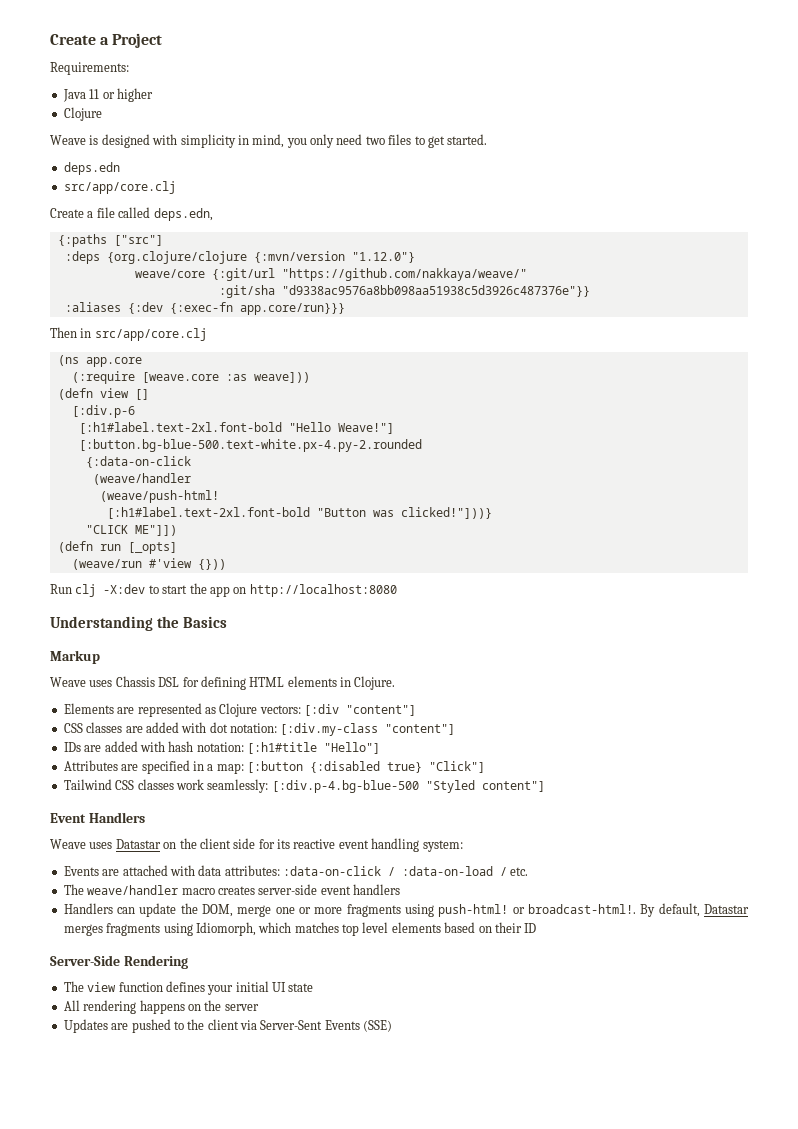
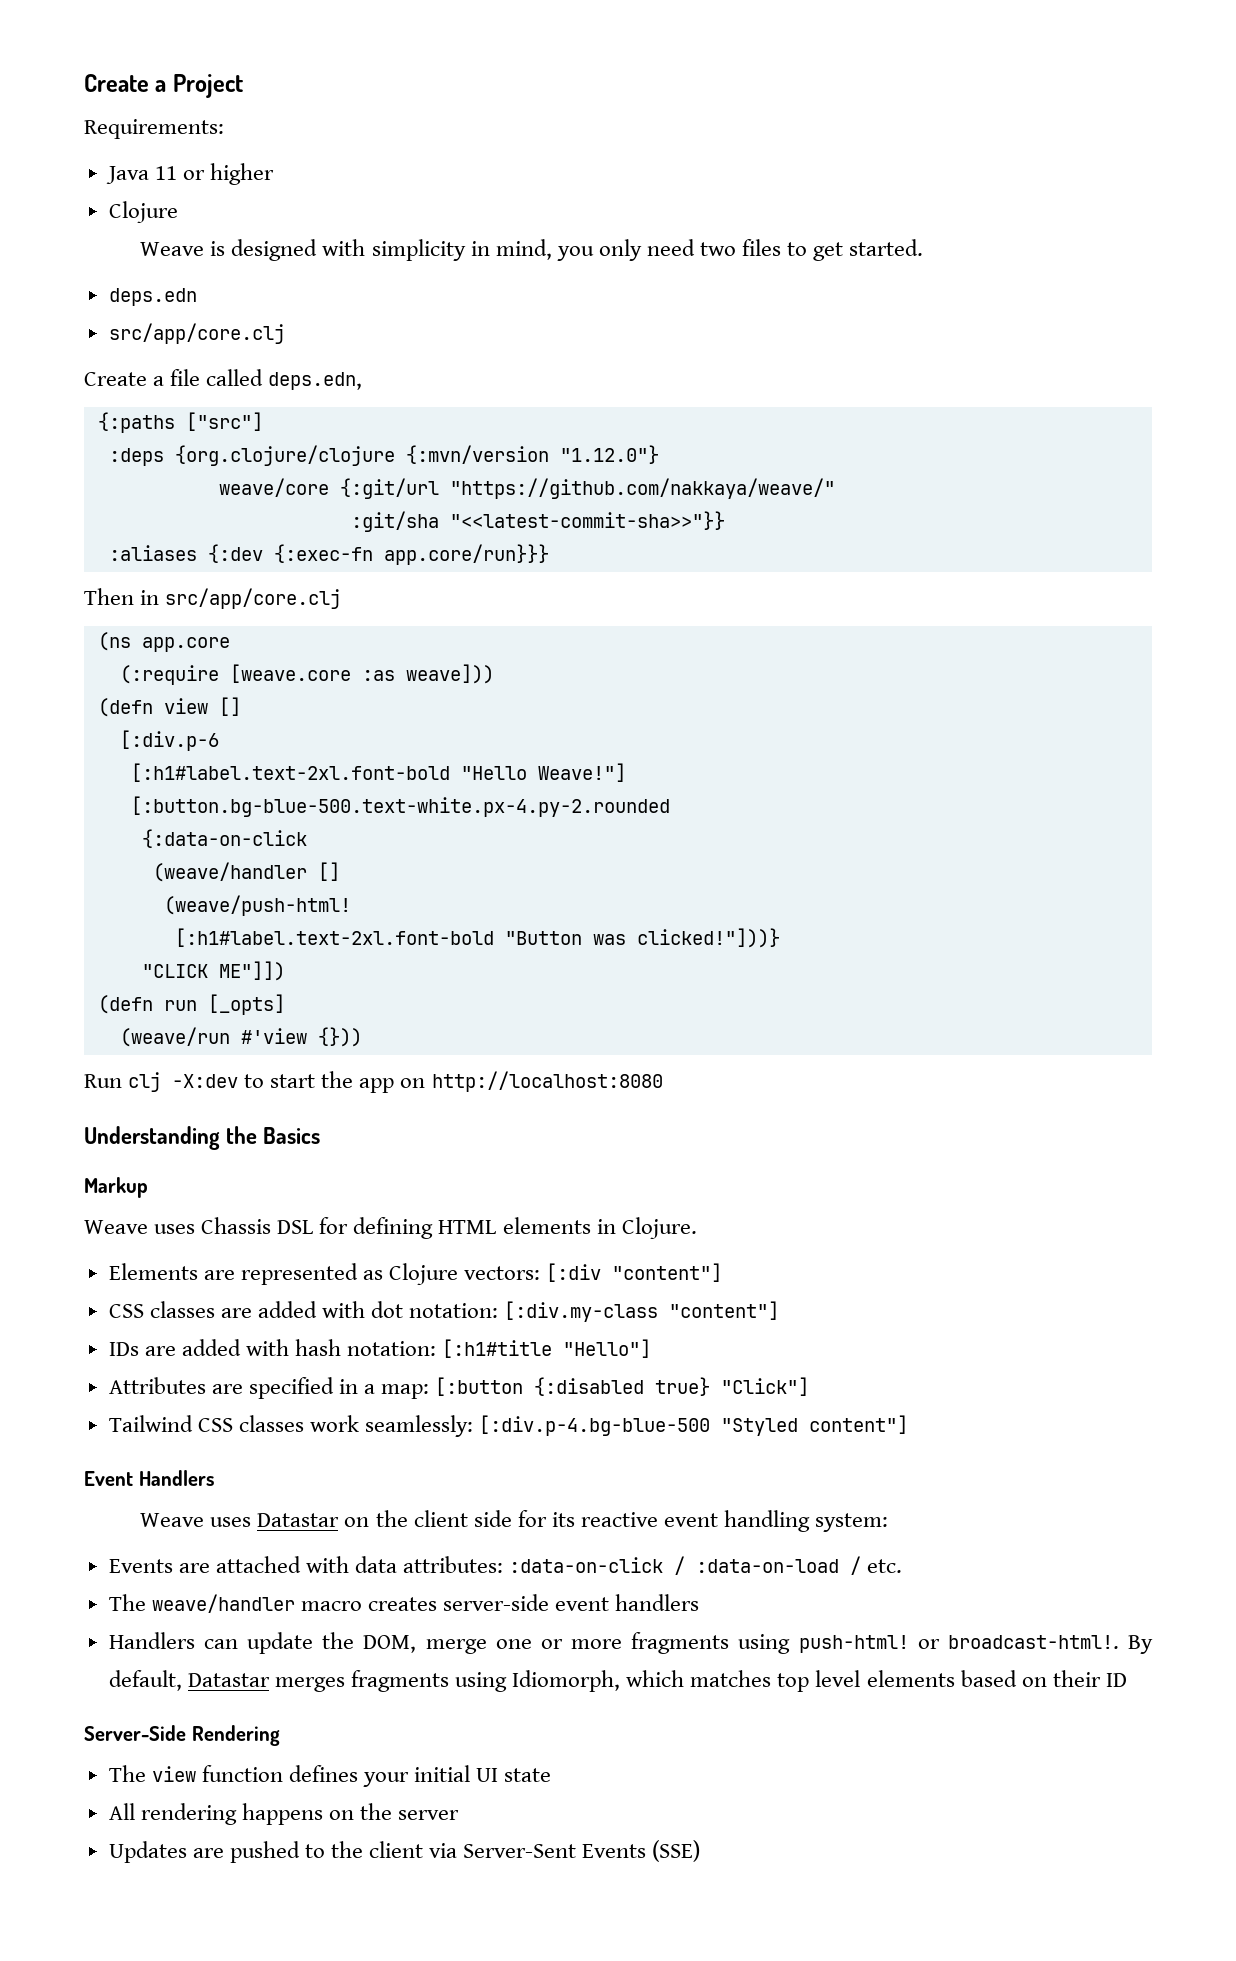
[281,285,590,297] "d9338ac9576a8bb098aa51938c5d3926c487376e"}} -> [449,511,725,530] "<<latest-commit-sha>>"}}
(191, 479) none -> [317,862,340,881] []

